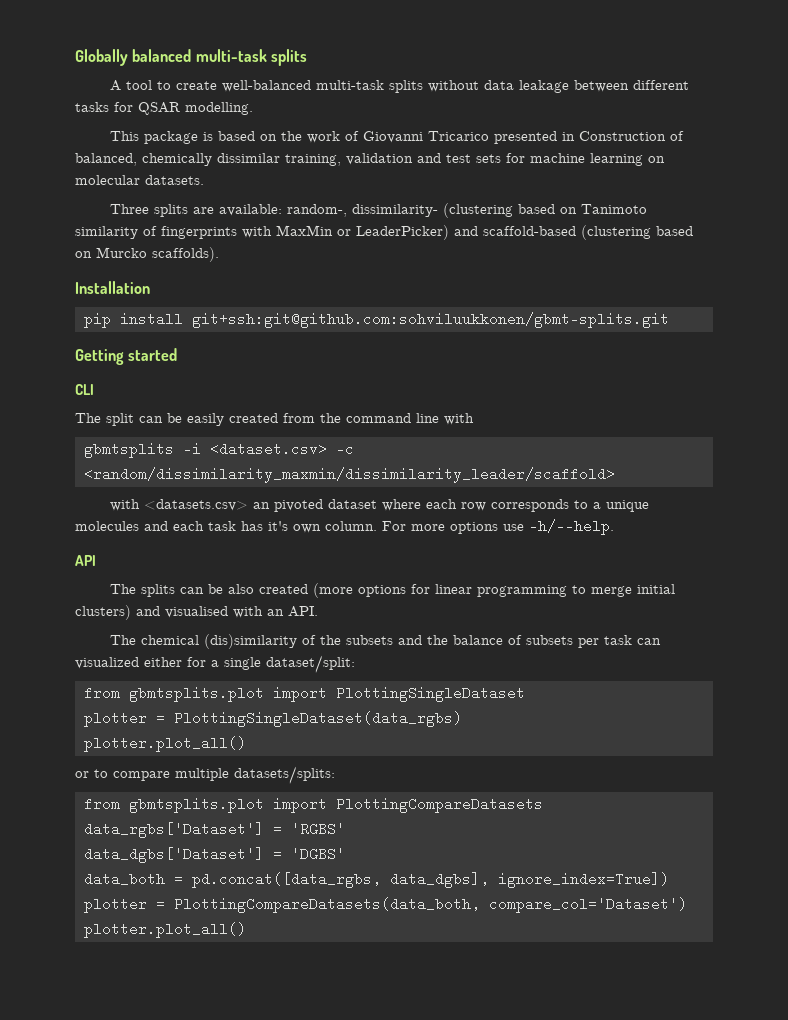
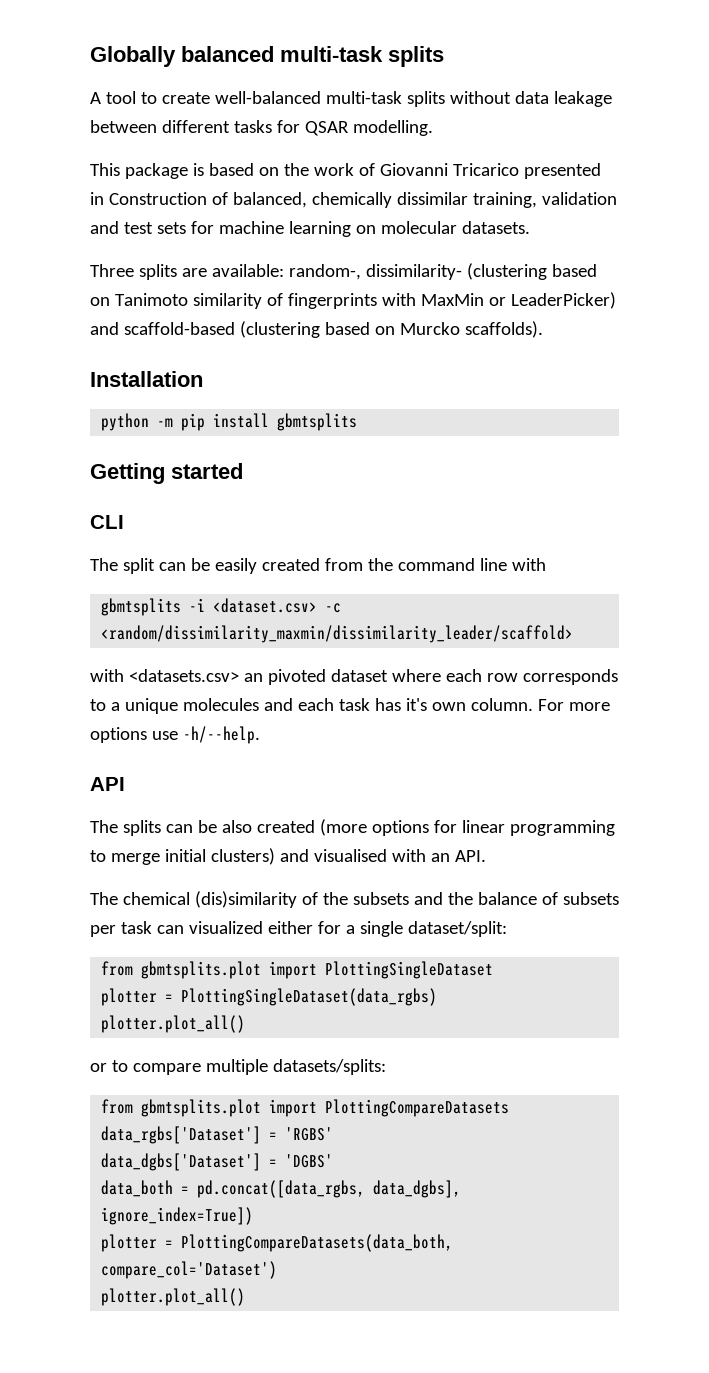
(150, 287) none -> [101,413,174,431] python -m
[191,312,669,328] git+ssh:git@github.com:sohviluukkonen/gbmt-splits.git -> [277,413,358,431] gbmtsplits

